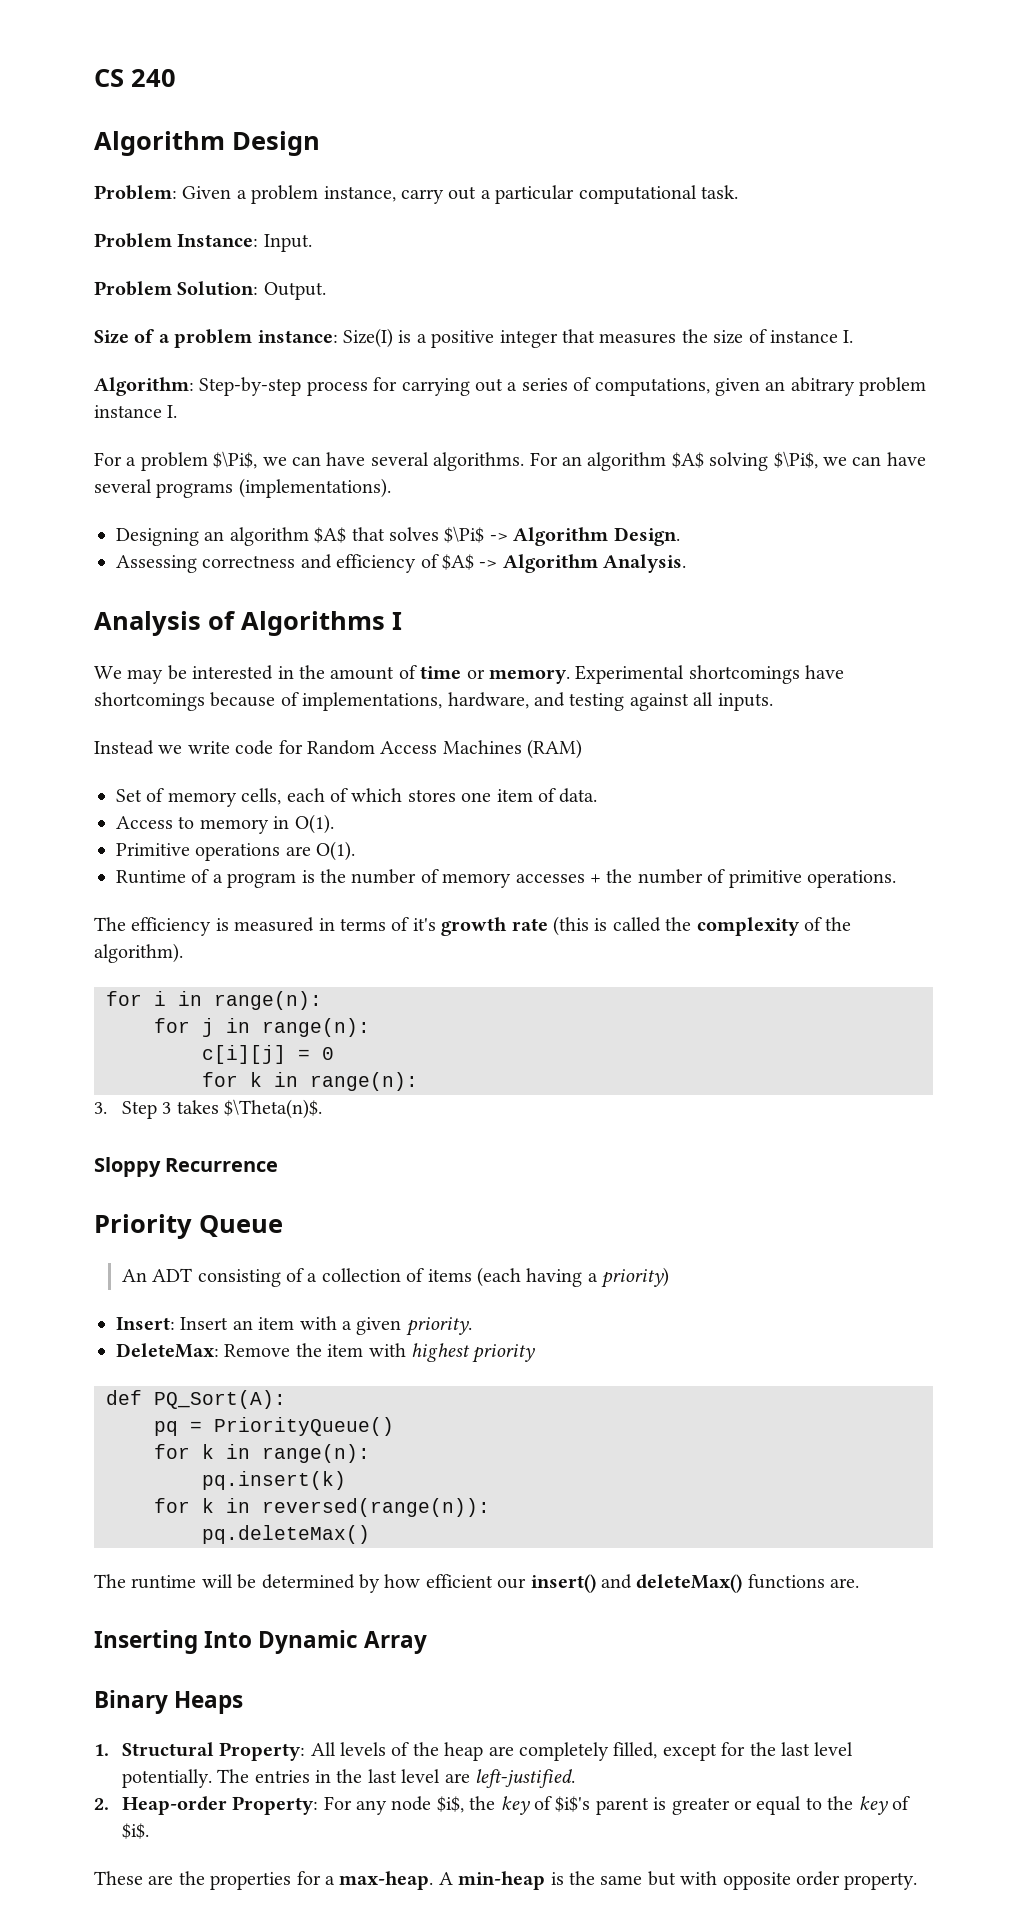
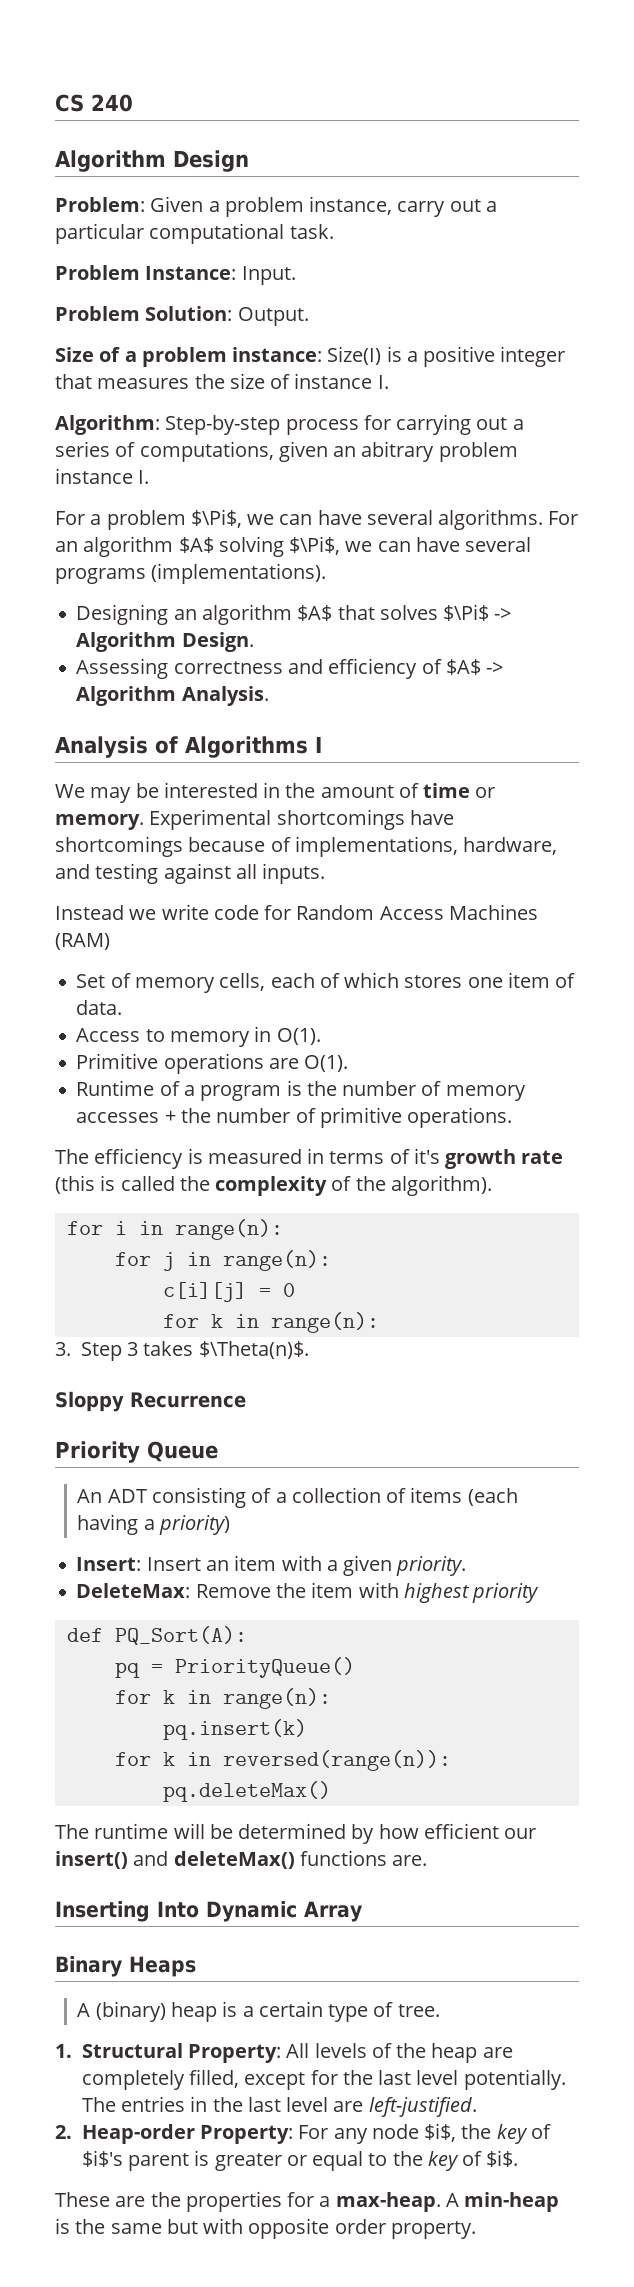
(244, 1702) none -> [77,2001,440,2022] // A (binary) heap is a certain type of tree.

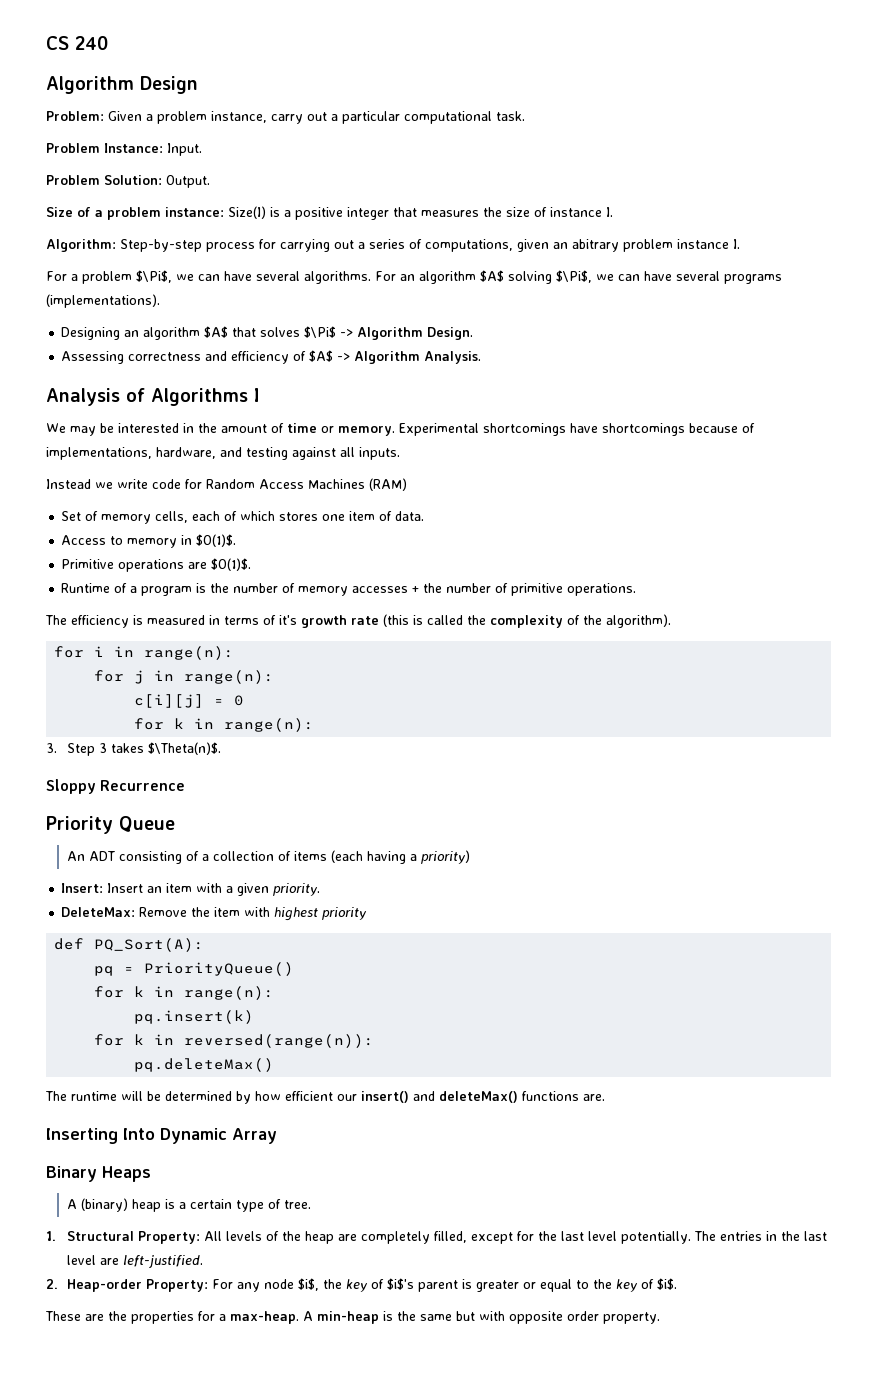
[276,1028,321,1045] O(1). -> [196,534,237,547] $O(1)$.
[304,1055,349,1072] O(1). -> [211,558,252,571] $O(1)$.

